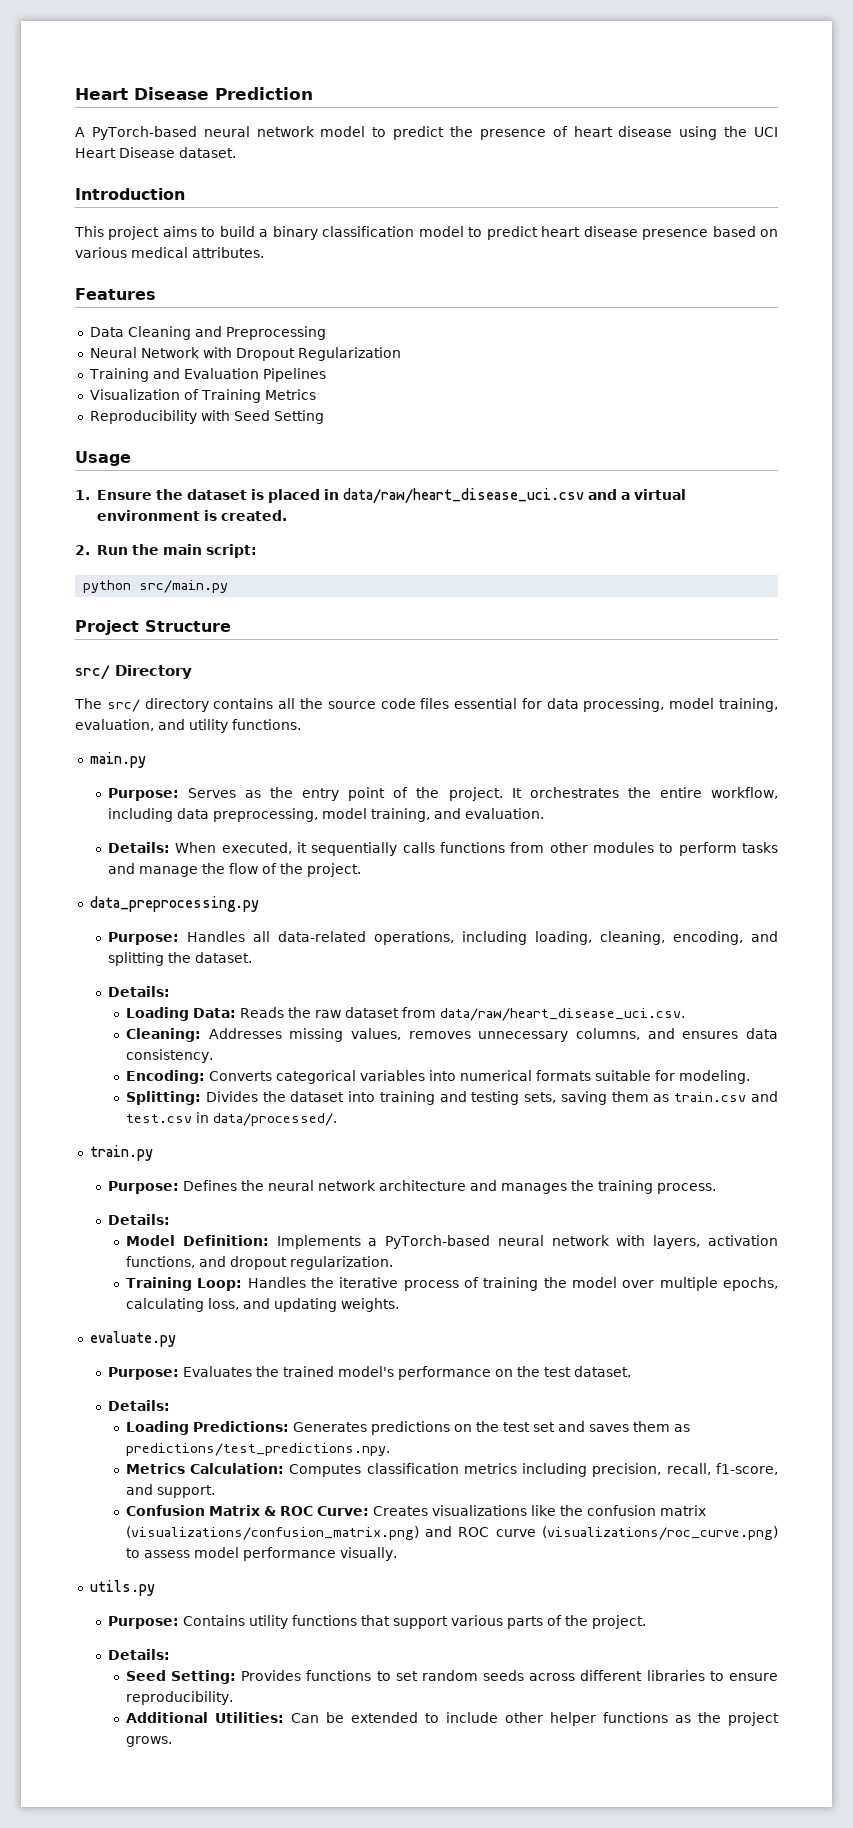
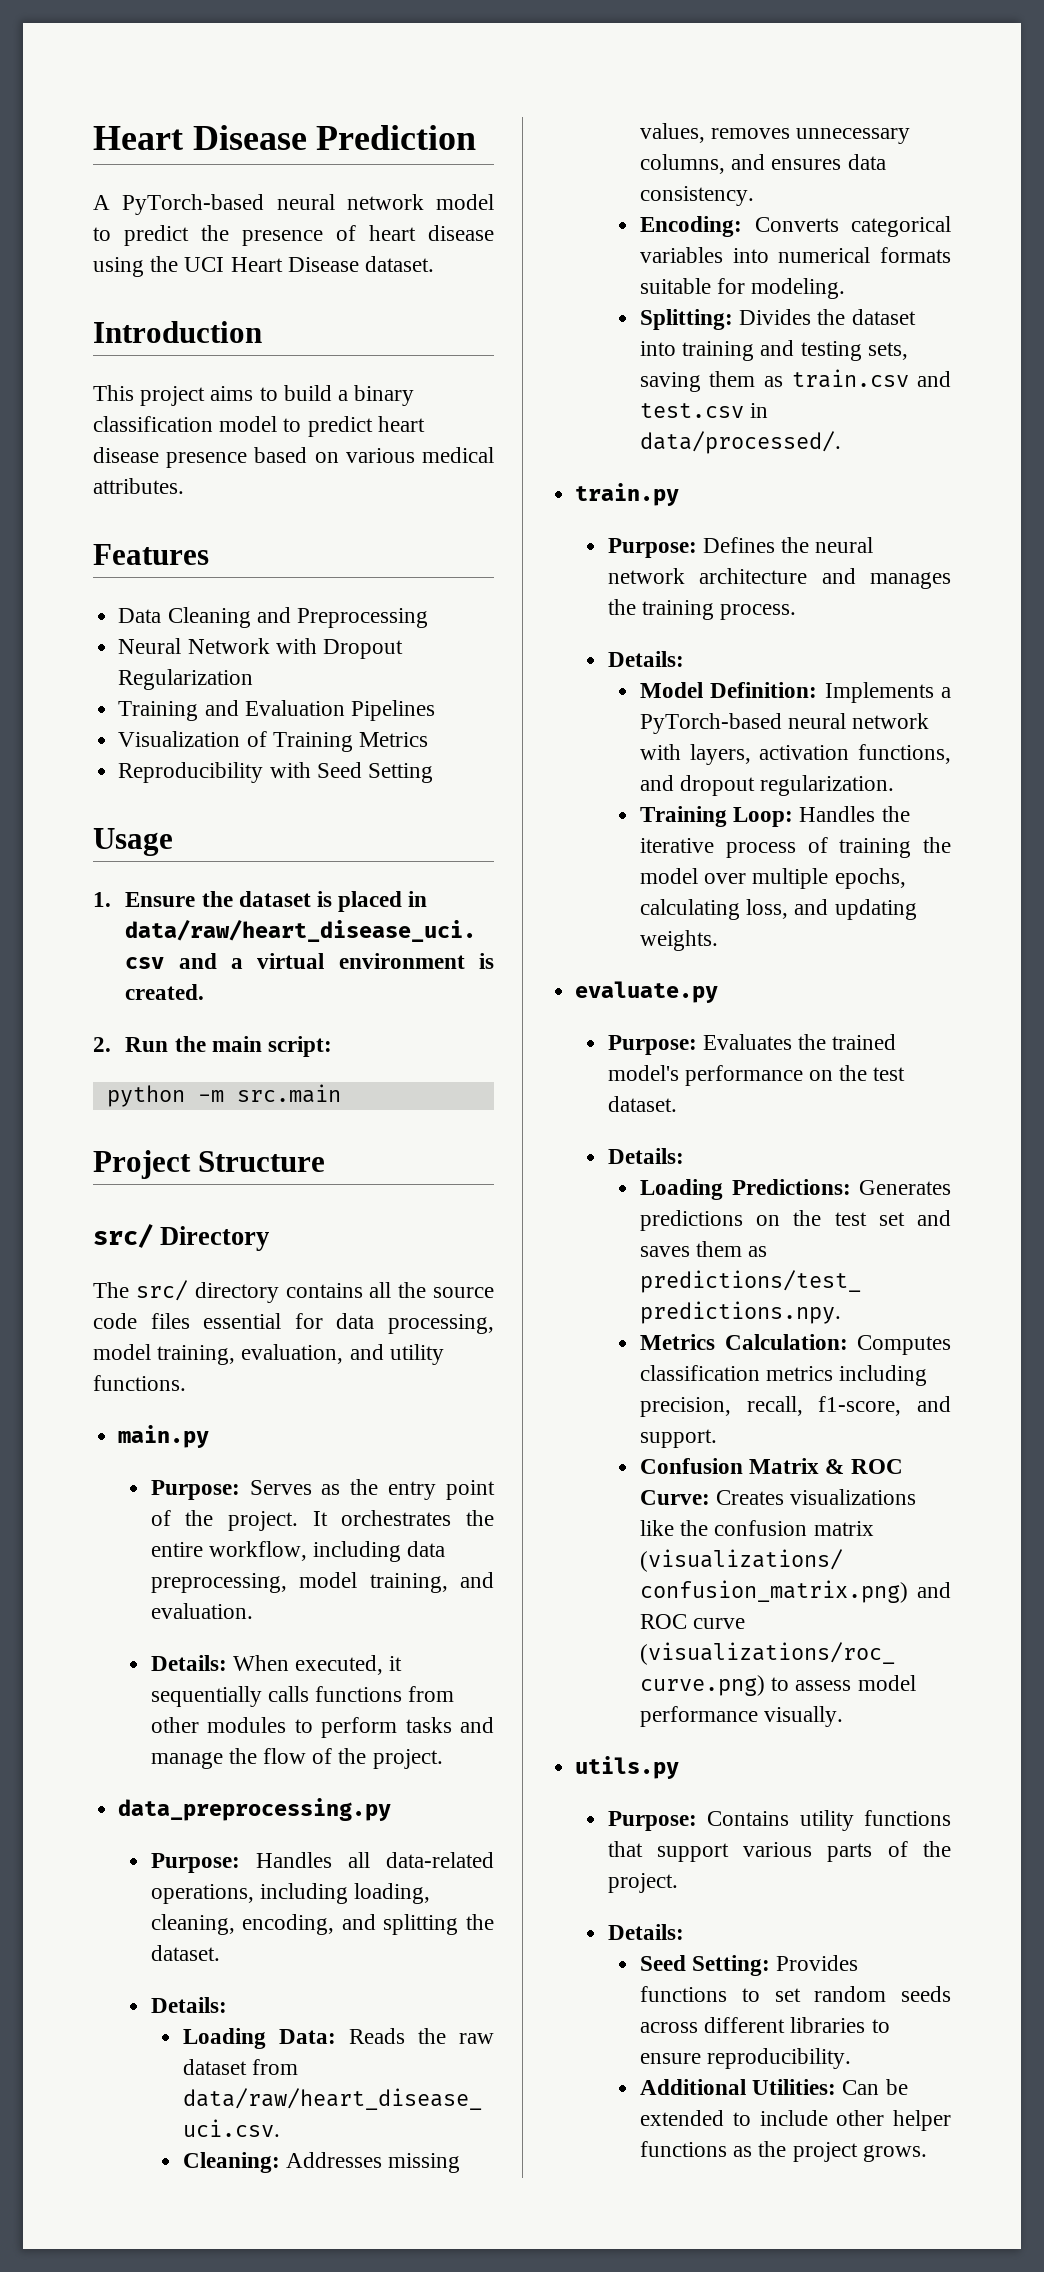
[139,580,229,593] src/main.py -> [197,1084,341,1103] -m src.main

